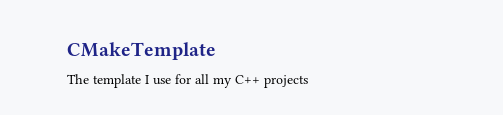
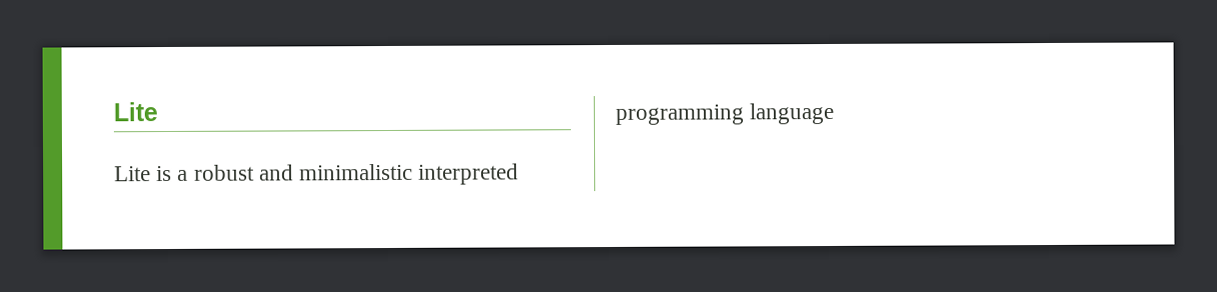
[67,42,216,60] [67,74,308,88] CMakeTemplate // The template I use for all my C++ projects -> [113,102,158,122] [114,163,520,185] [615,102,835,125] Lite // Lite is a robust and minimalistic interpreted programming language

